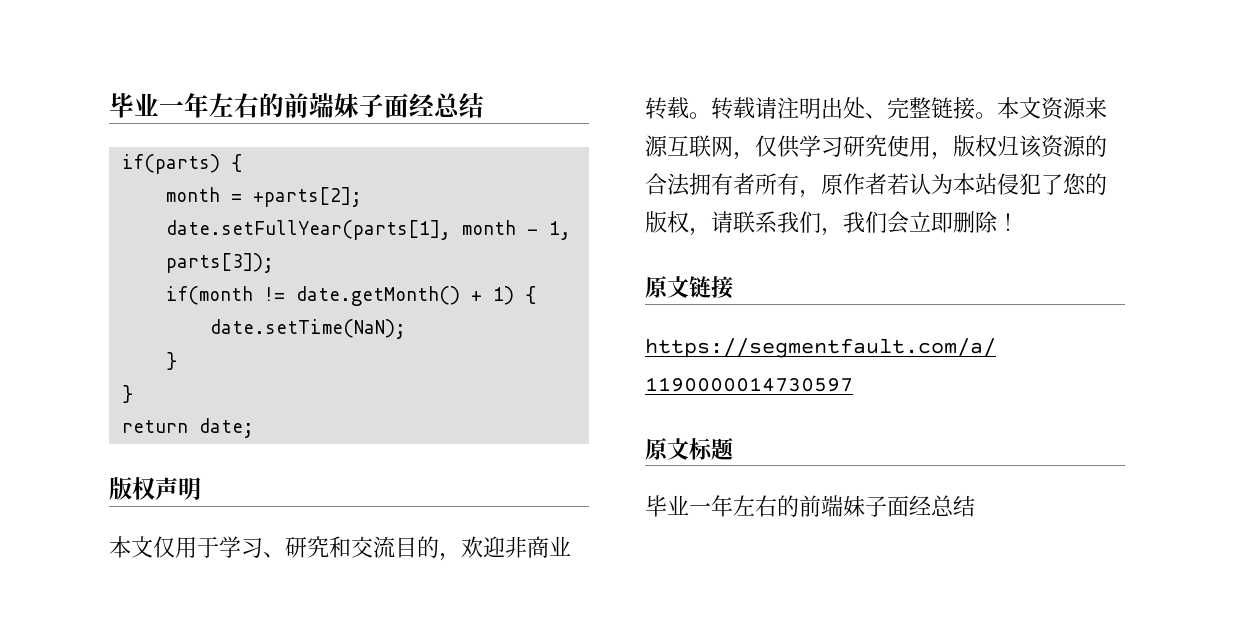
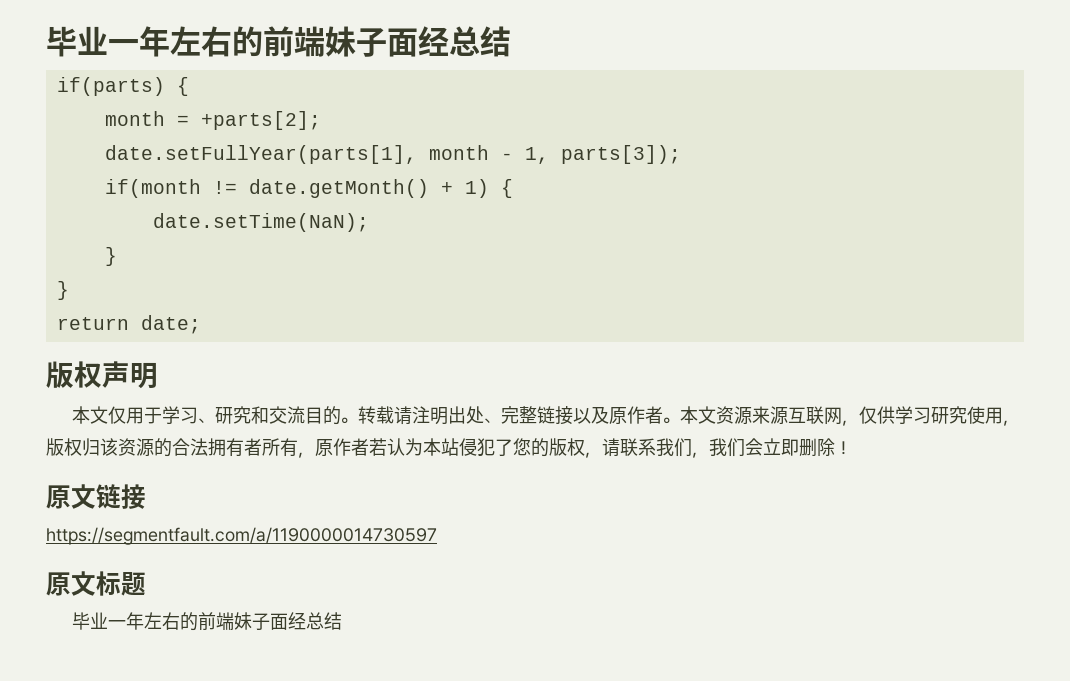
[439,536,571,561] [645,97,689,120] ，欢迎非商业转载 -> (342, 415) none
(975, 108) none -> [573,406,664,424] 以及原作者

